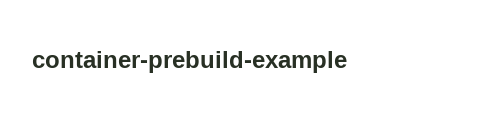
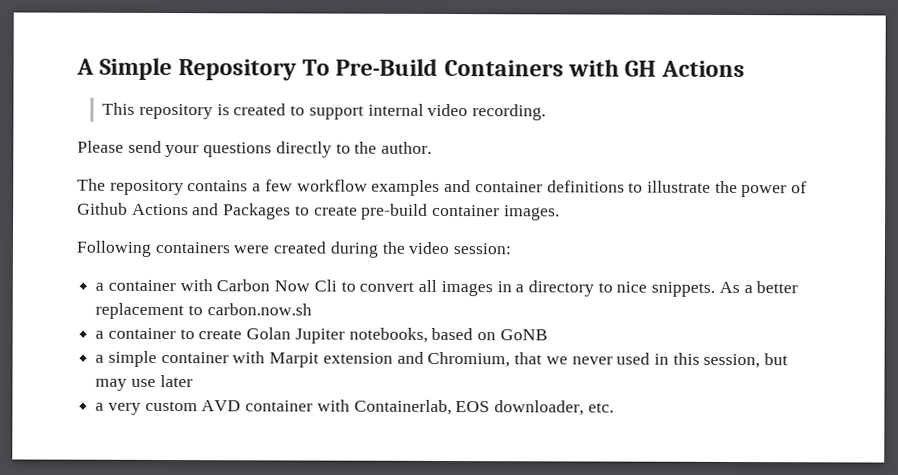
[32,51,347,73] container-prebuild-example -> [76,57,745,81] [102,102,546,121] [77,140,433,158] [77,178,808,198] [77,202,560,221] [76,240,512,258] [95,279,799,297] [95,302,312,320] [95,327,548,344] [95,350,789,369] [95,374,193,391] [95,399,614,416] A Simple Repository To Pre-Build Containers with GH Actions // This repository is created to support internal video recording. // Please send your questions directly to the author. // The repository contains a few workflow examples and container definitions to illustrate the power of Github Actions and Packages to create pre-build container images. // Following containers were created during the video session: // a container with Carbon Now Cli to convert all images in a directory to nice snippets. As a better replacement to carbon.now.sh // a container to create Golan Jupiter notebooks, based on GoNB // a simple container with Marpit extension and Chromium, that we never used in this session, but may use later // a very custom AVD container with Containerlab, EOS downloader, etc.

